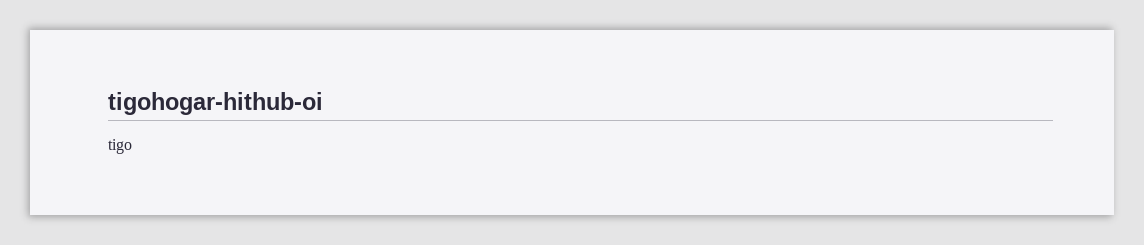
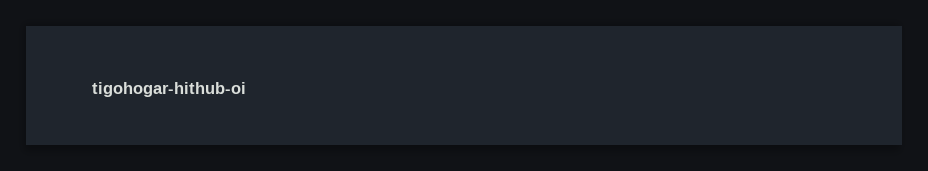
[108,139,132,154] // tigo -> (246, 89) none

